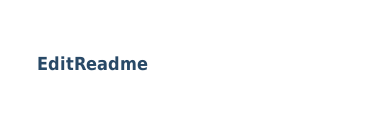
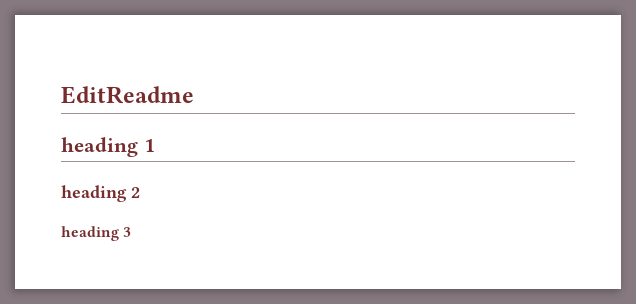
(148, 63) none -> [61,137,155,157] [61,185,140,202] [61,226,132,241] // heading 1 // heading 2 // heading 3

